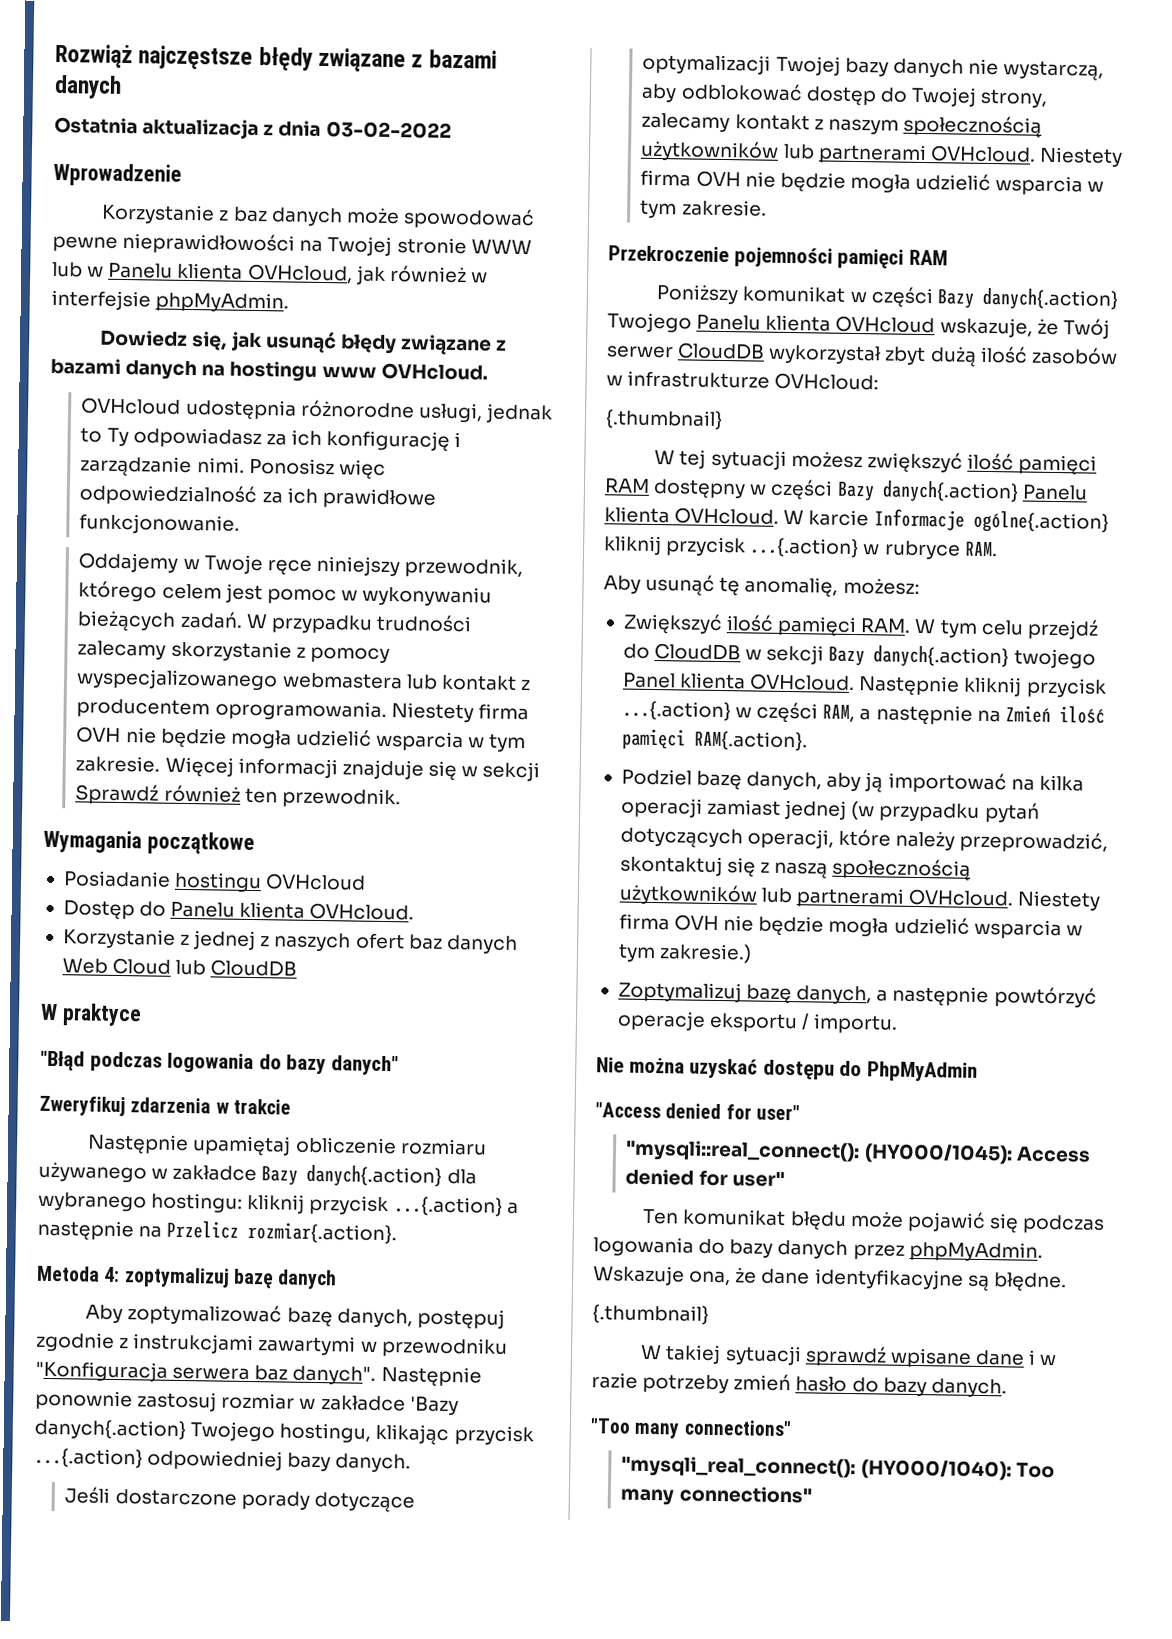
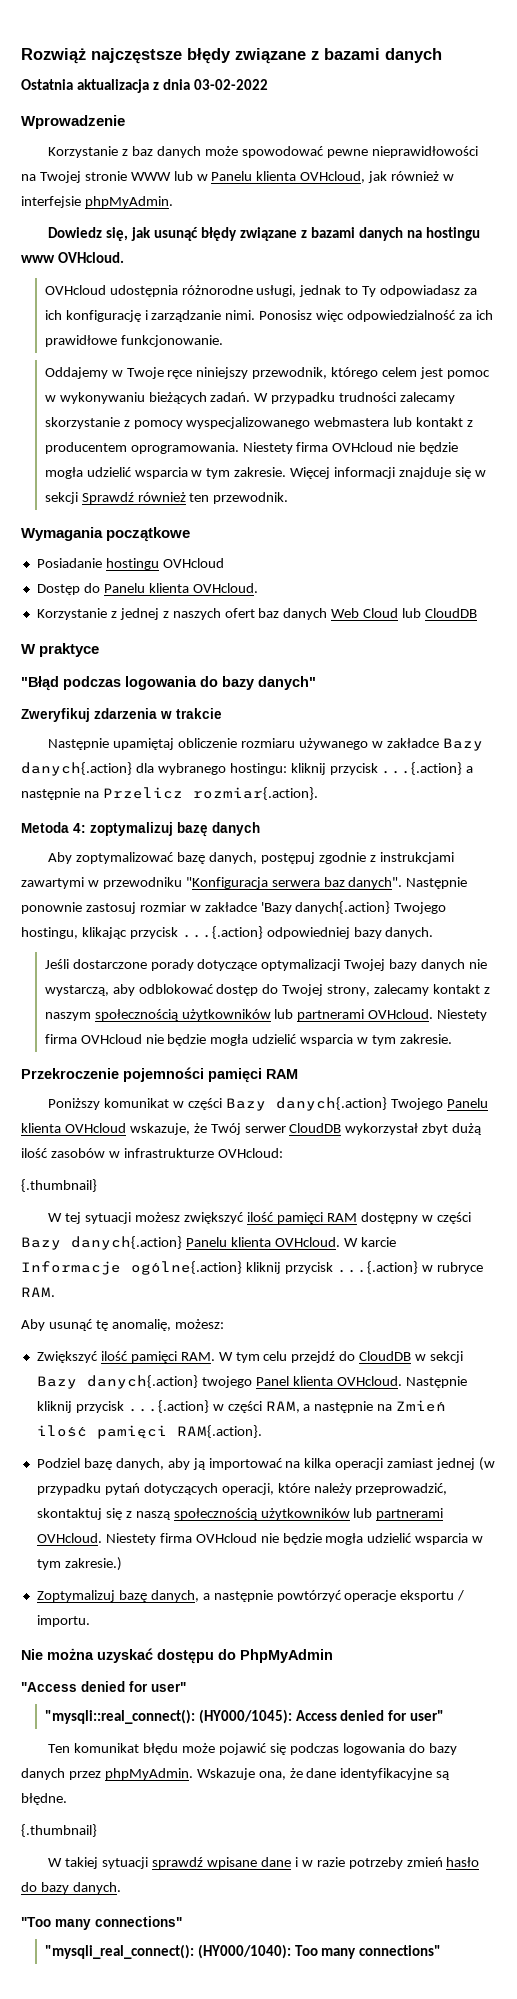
[76,726,122,744] OVH -> [332,442,394,452] OVHcloud
[695,170,741,188] OVH -> [80,1034,142,1044] OVHcloud
[674,914,720,932] OVH -> [195,1533,257,1543] OVHcloud

